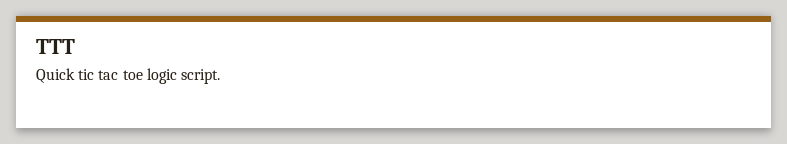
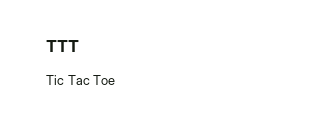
[36,68,220,84] Quick tic tac toe logic script. -> [46,75,116,85] Tic Tac Toe

